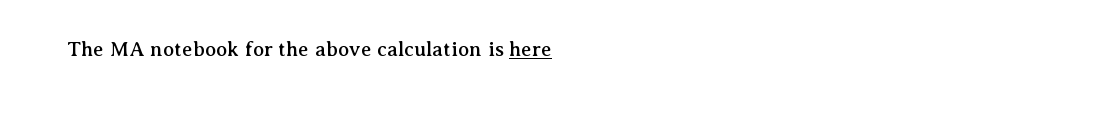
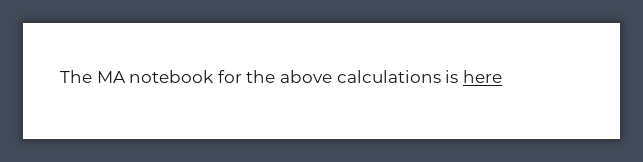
[377,41,483,56] calculation -> [336,70,441,83] calculations

